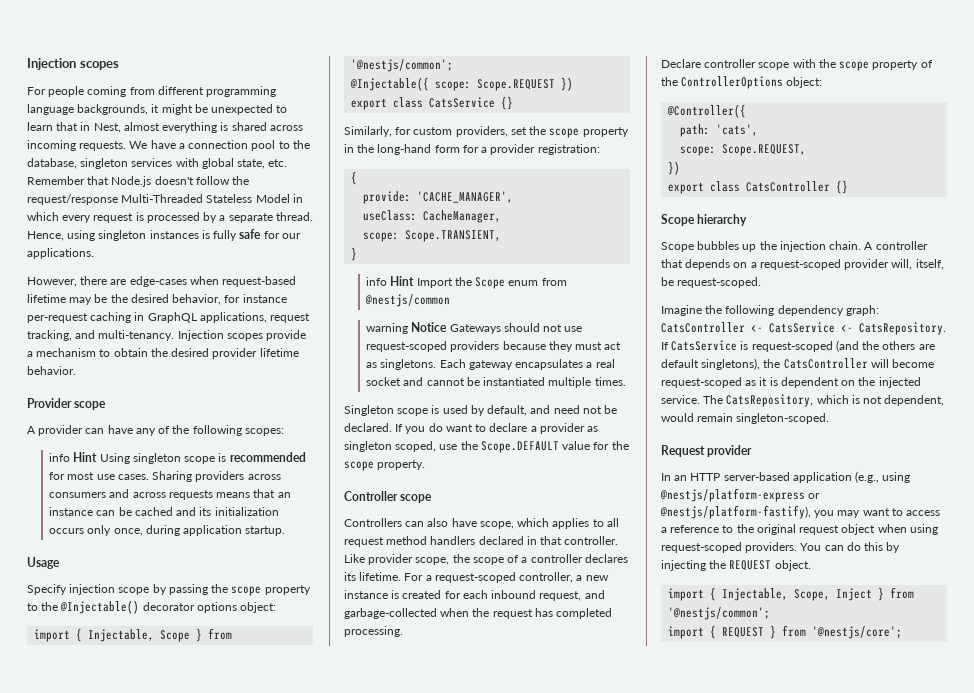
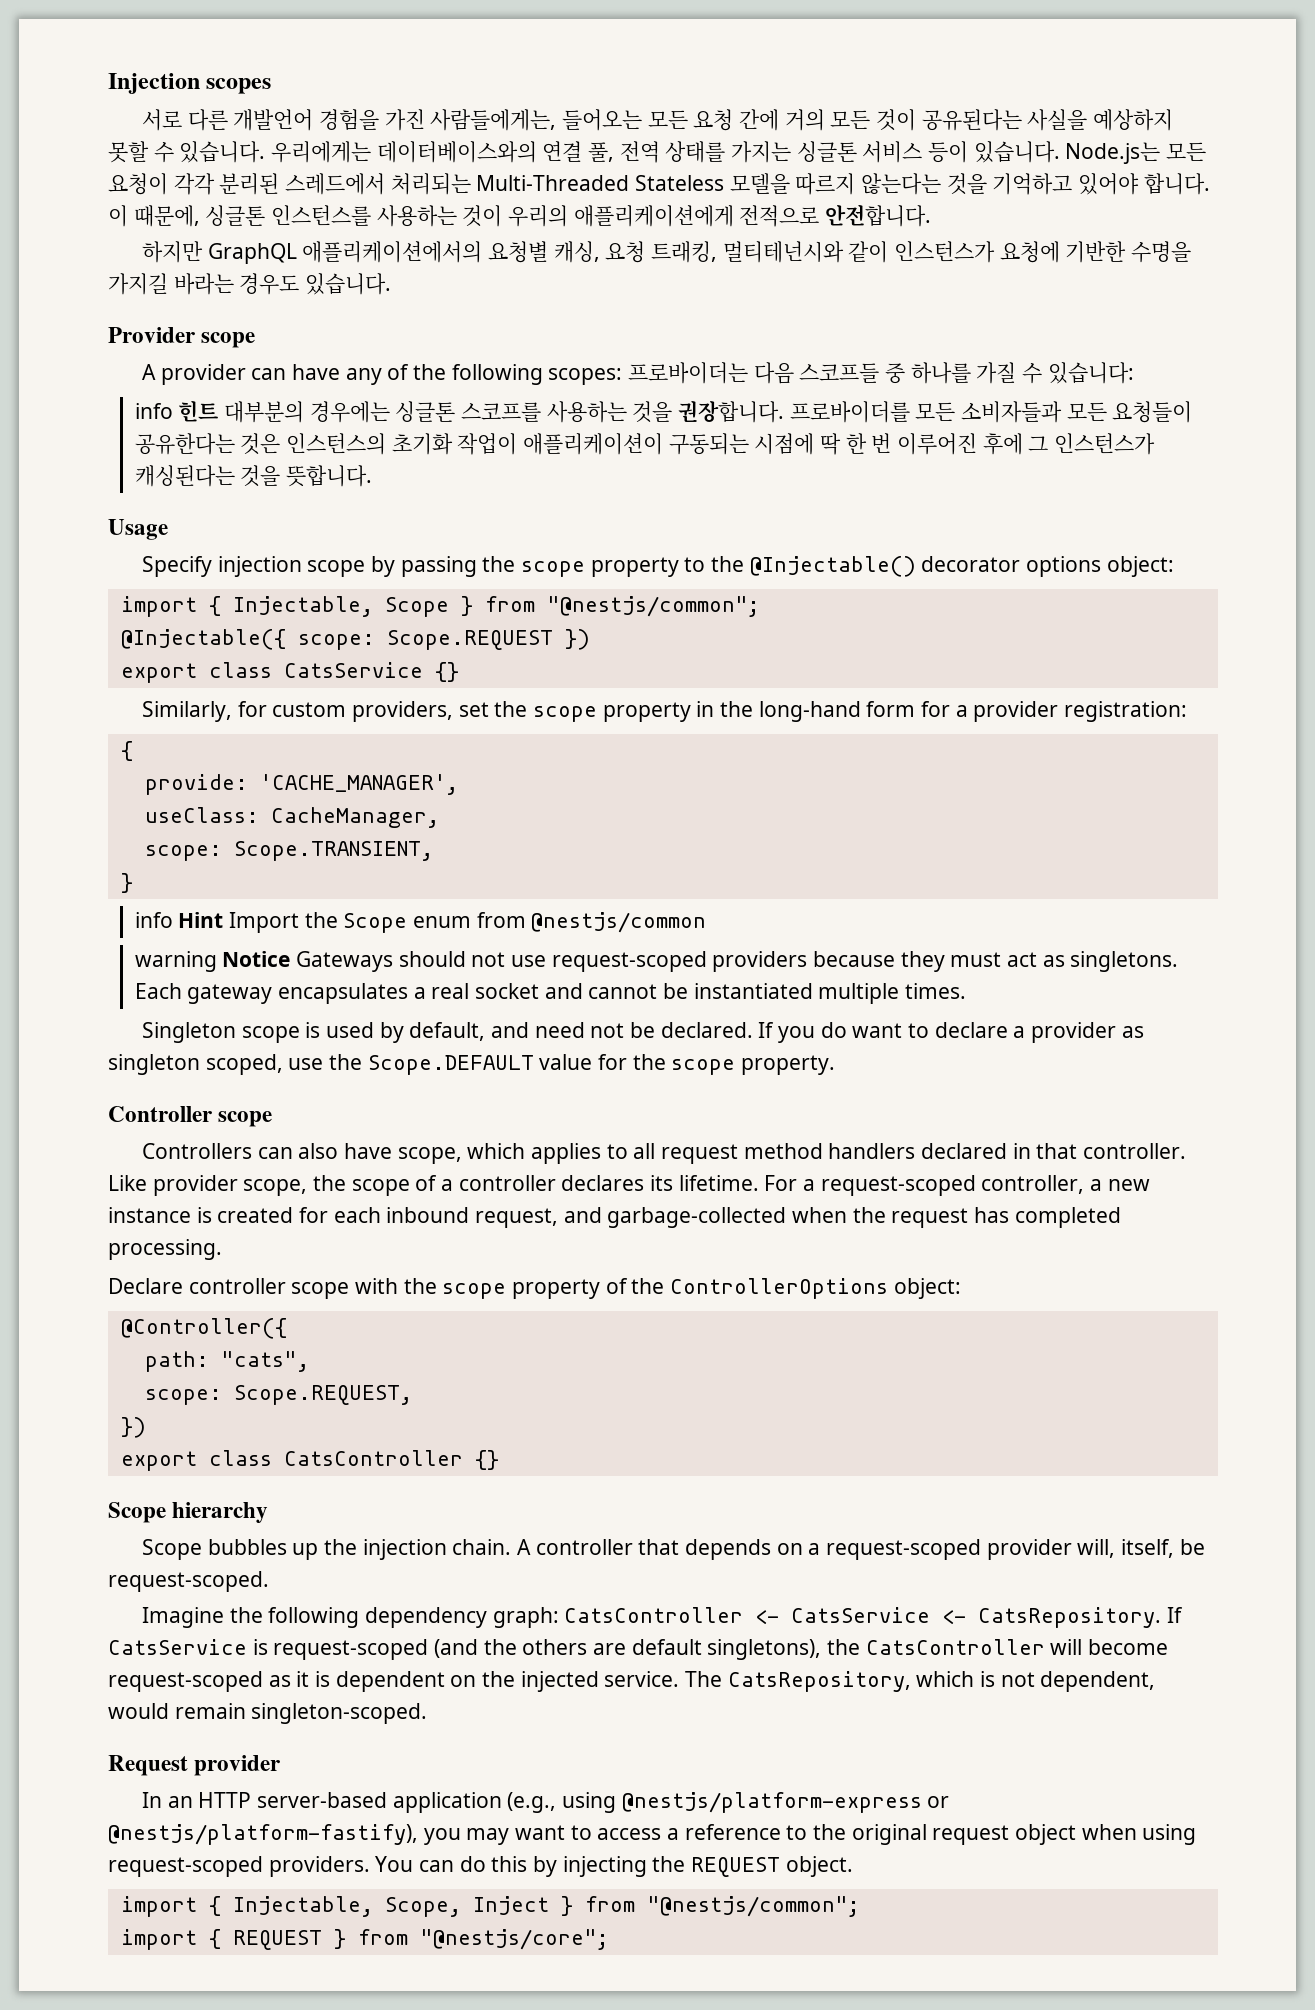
[27,86,277,97] [27,104,288,115] [27,122,303,133] [27,140,310,151] [27,158,288,169] [27,176,250,187] [27,194,303,205] [27,212,313,223] [27,229,301,241] [27,248,94,259] [27,276,297,287] [27,294,287,305] [27,312,311,323] [27,330,307,341] [27,348,299,359] [27,366,76,375] For people coming from different programming language backgrounds, it might be unexpected to learn that in Nest, almost everything is shared across incoming requests. We have a connection pool to the database, singleton services with global state, etc. Remember that Node.js doesn't follow the request/response Multi-Threaded Stateless Model in which every request is processed by a separate thread. Hence, using singleton instances is fully safe for our applications. // However, there are edge-cases when request-based lifetime may be the desired behavior, for instance per-request caching in GraphQL applications, request tracking, and multi-tenancy. Injection scopes provide a mechanism to obtain the desired provider lifetime behavior. -> [141,109,1174,131] [108,141,1207,164] [108,173,1210,195] [108,204,932,227] [141,241,1191,264] [108,273,392,295] 서로 다른 개발언어 경험을 가진 사람들에게는, 들어오는 모든 요청 간에 거의 모든 것이 공유된다는 사실을 예상하지 못할 수 있습니다. 우리에게는 데이터베이스와의 연결 풀, 전역 상태를 가지는 싱글톤 서비스 등이 있습니다. Node.js는 모든 요청이 각각 분리된 스레드에서 처리되는 Multi-Threaded Stateless 모델을 따르지 않는다는 것을 기억하고 있어야 합니다. 이 때문에, 싱글톤 인스턴스를 사용하는 것이 우리의 애플리케이션에게 전적으로 안전합니다. // 하지만 GraphQL 애플리케이션에서의 요청별 캐싱, 요청 트래킹, 멀티테넌시와 같이 인스턴스가 요청에 기반한 수명을 가지길 바라는 경우도 있습니다.
[49,452,306,464] [49,471,281,482] [49,489,291,500] [49,507,279,516] [49,525,286,536] // info Hint Using singleton scope is recommended for most use cases. Sharing providers across consumers and across requests means that an instance can be cached and its initialization occurs only once, during application startup. -> [627,362,1134,384] [134,401,1193,423] [134,433,1155,455] [134,465,372,487] 프로바이더는 다음 스코프들 중 하나를 가질 수 있습니다: // info 힌트 대부분의 경우에는 싱글톤 스코프를 사용하는 것을 권장합니다. 프로바이더를 모든 소비자들과 모든 요청들이 공유한다는 것은 인스턴스의 초기화 작업이 애플리케이션이 구동되는 시점에 딱 한 번 이루어진 후에 그 인스턴스가 캐싱된다는 것을 뜻합니다.
[351,59,454,72] '@nestjs/common'; -> [546,596,760,617] "@nestjs/common";
[716,124,759,136] 'cats', -> [220,1351,309,1372] "cats",
[668,607,771,620] '@nestjs/common'; -> [646,1896,860,1917] "@nestjs/common";
[812,626,903,639] '@nestjs/core'; -> [419,1929,609,1950] "@nestjs/core";

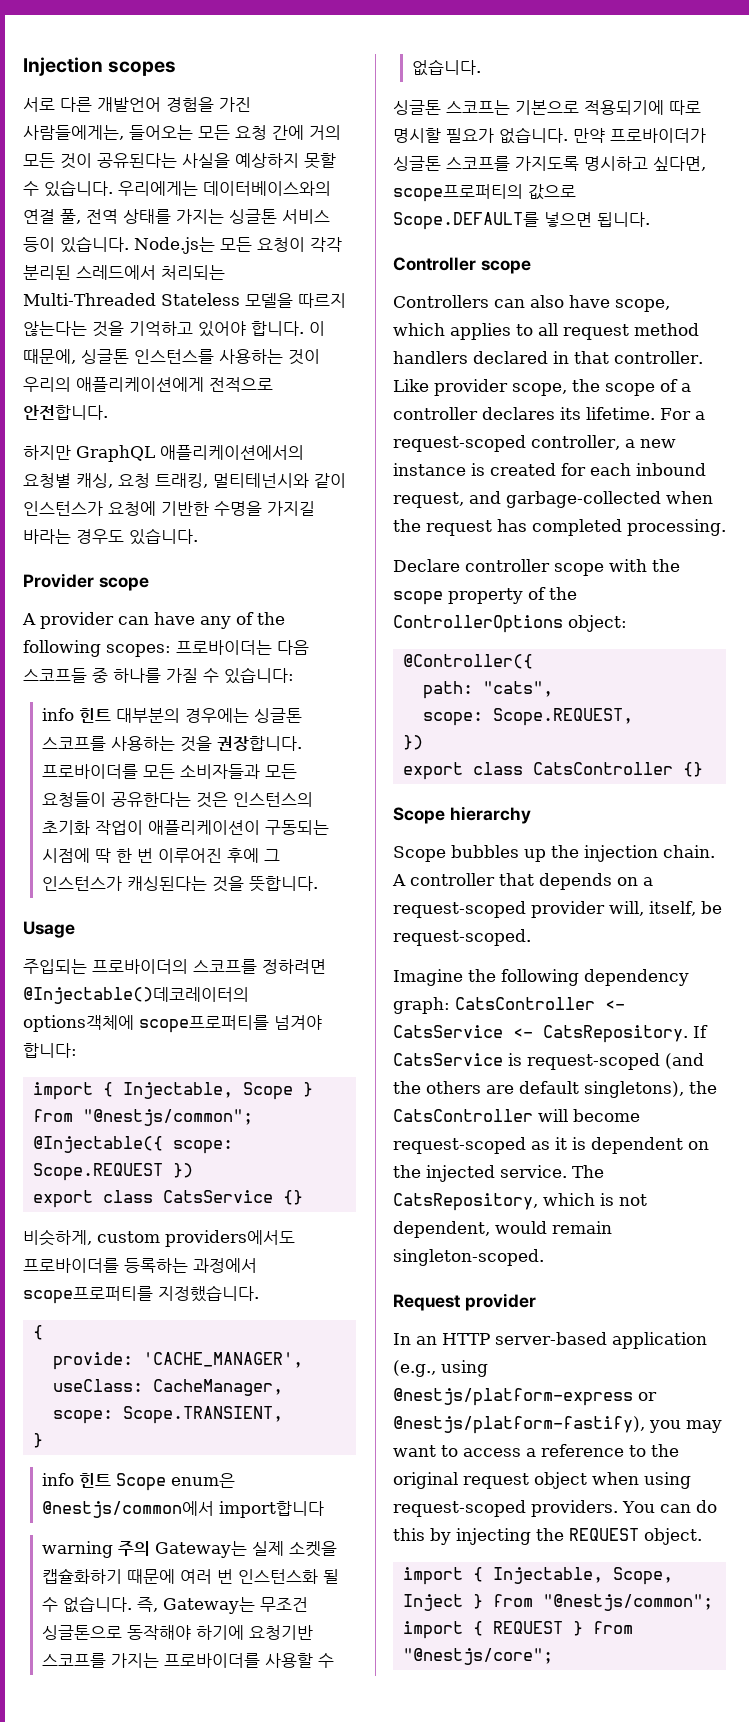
[141,556,1174,577] Specify injection scope by passing the scope property to the @Injectable() decorator options object: -> [23,959,326,974] [23,987,249,1004] [23,1015,322,1033] [23,1043,77,1058] 주입되는 프로바이더의 스코프를 정하려면 @Injectable()데코레이터의 options객체에 scope프로퍼티를 넘겨야 합니다:
[141,701,1188,722] Similarly, for custom providers, set the scope property in the long-hand form for a provider registration: -> [23,1229,295,1247] [23,1258,257,1273] [23,1285,259,1304] 비슷하게, custom providers에서도 프로바이더를 등록하는 과정에서 scope프로퍼티를 지정했습니다.
[178,912,707,933] [134,951,1179,972] [134,983,966,1004] [141,1022,1144,1043] [108,1054,836,1075] Hint Import the Scope enum from @nestjs/common // warning Notice Gateways should not use request-scoped providers because they must act as singletons. Each gateway encapsulates a real socket and cannot be instantiated multiple times. // Singleton scope is used by default, and need not be declared. If you do want to declare a provider as singleton scoped, use the Scope.DEFAULT value for the scope property. -> [79,1473,236,1491] [42,1501,325,1518] [42,1541,338,1558] [42,1568,340,1584] [42,1596,309,1614] [42,1625,314,1640] [42,1653,335,1668] [412,59,482,76] [393,100,701,115] [393,127,706,144] [393,156,706,171] [393,184,576,202] [393,212,650,230] 힌트 Scope enum은 @nestjs/common에서 import합니다 // warning 주의 Gateway는 실제 소켓을 캡슐화하기 때문에 여러 번 인스턴스화 될 수 없습니다. 즉, Gateway는 무조건 싱글톤으로 동작해야 하기에 요청기반 스코프를 가지는 프로바이더를 사용할 수 없습니다. // 싱글톤 스코프는 기본으로 적용되기에 따로 명시할 필요가 없습니다. 만약 프로바이더가 싱글톤 스코프를 가지도록 명시하고 싶다면, scope프로퍼티의 값으로 Scope.DEFAULT를 넣으면 됩니다.

